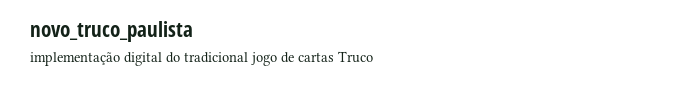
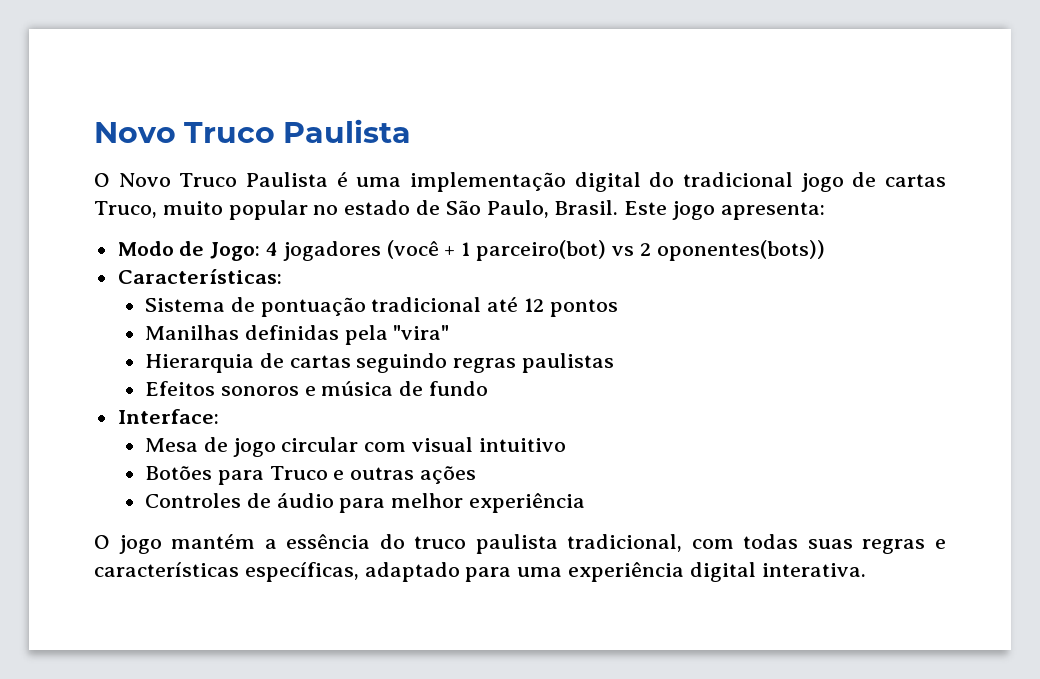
[30,21,193,42] novo_truco_paulista // -> [94,119,412,143] [94,172,402,187] Novo Truco Paulista // O Novo Truco Paulista é uma
[338,51,373,63] Truco -> [94,200,825,220] [117,240,825,261] [117,269,282,284] [144,297,618,317] [144,325,450,345] [144,353,614,373] [144,381,488,396] [117,409,219,424] [144,437,566,457] [144,466,476,485] [144,493,585,513] [94,534,947,554] [94,562,866,582] Truco, muito popular no estado de São Paulo, Brasil. Este jogo apresenta: // Modo de Jogo: 4 jogadores (você + 1 parceiro(bot) vs 2 oponentes(bots)) // Características: // Sistema de pontuação tradicional até 12 pontos // Manilhas definidas pela "vira" // Hierarquia de cartas seguindo regras paulistas // Efeitos sonoros e música de fundo // Interface: // Mesa de jogo circular com visual intuitivo // Botões para Truco e outras ações // Controles de áudio para melhor experiência // O jogo mantém a essência do truco paulista tradicional, com todas suas regras e características específicas, adaptado para uma experiência digital interativa.

